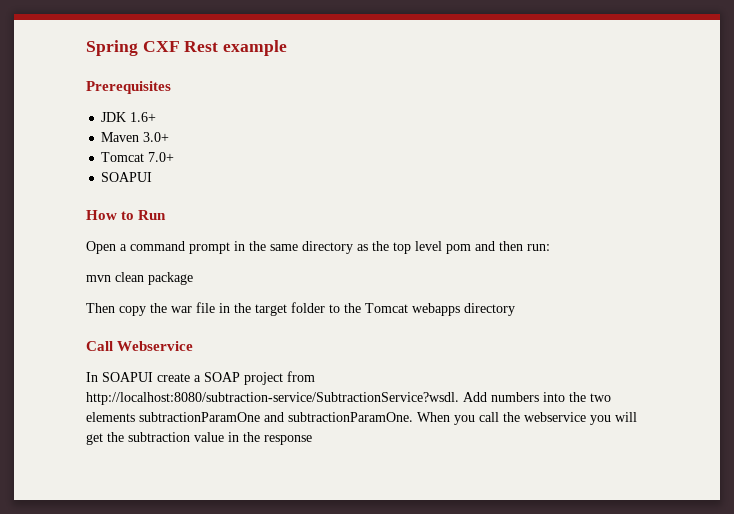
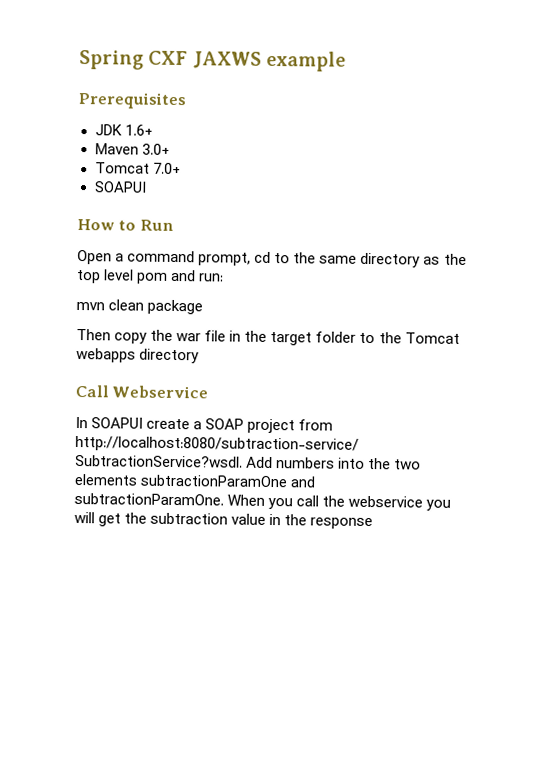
[184,41,219,52] Rest -> [192,51,262,69] JAXWS
[189,241,245,254] prompt in -> [198,251,291,266] prompt, cd to
[499,241,523,251] then -> (197, 275) none

